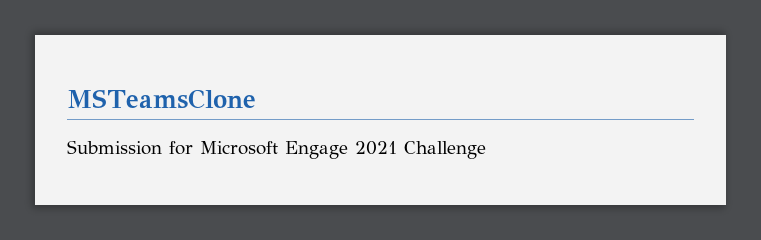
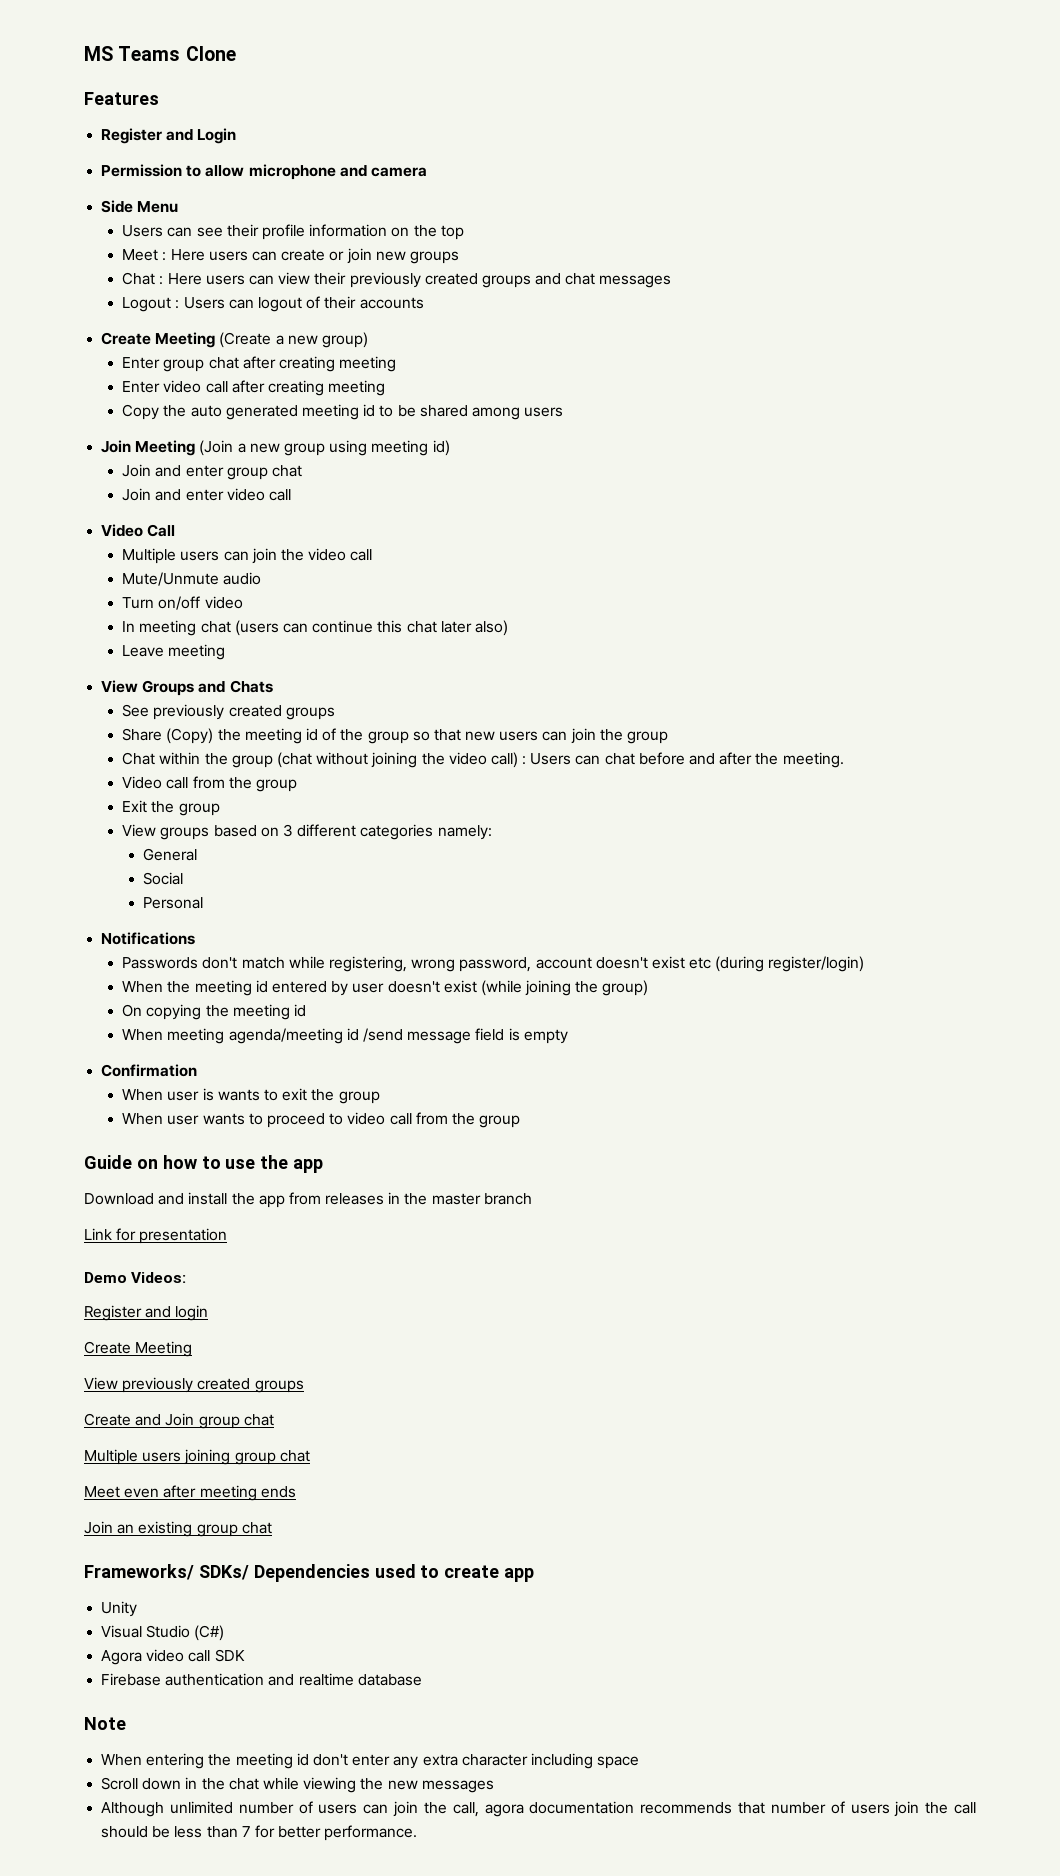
[67,89,256,109] [67,140,486,159] MSTeamsClone // Submission for Microsoft Engage 2021 Challenge -> [84,46,236,61] [84,92,159,105] [101,128,237,144] [101,164,427,180] [101,200,179,213] [122,224,464,240] [122,248,459,264] [122,272,672,288] [122,296,424,312] [101,332,368,348] [122,356,397,372] [122,380,386,396] [122,404,564,420] [101,440,450,456] [122,464,302,480] [122,488,291,501] [101,524,176,537] [122,548,373,564] [122,572,262,586] [122,596,243,610] [122,620,508,636] [122,644,226,660] [101,680,273,696] [122,704,335,720] [122,728,668,744] [122,752,844,768] [122,776,297,792] [122,800,220,816] [122,824,492,840] [143,848,198,861] [143,872,184,885] [143,897,204,909] [101,932,196,945] [122,956,865,972] [122,980,649,996] [122,1004,306,1020] [122,1028,568,1044] [101,1064,198,1077] [122,1088,380,1104] [122,1112,521,1128] [84,1155,324,1173] [84,1192,532,1208] [84,1228,228,1244] [84,1272,187,1283] [84,1305,209,1321] [84,1341,193,1357] [84,1377,304,1393] [84,1413,274,1429] [84,1449,310,1465] [84,1485,296,1501] [84,1521,272,1537] [84,1564,535,1582] [101,1601,138,1617] [101,1625,225,1641] [101,1649,245,1665] [101,1673,422,1686] [84,1717,126,1730] [101,1753,640,1769] [101,1777,494,1793] [101,1801,976,1817] [101,1825,418,1841] MS Teams Clone // Features // Register and Login // Permission to allow microphone and camera // Side Menu // Users can see their profile information on the top // Meet : Here users can create or join new groups // Chat : Here users can view their previously created groups and chat messages // Logout : Users can logout of their accounts // Create Meeting (Create a new group) // Enter group chat after creating meeting // Enter video call after creating meeting // Copy the auto generated meeting id to be shared among users // Join Meeting (Join a new group using meeting id) // Join and enter group chat // Join and enter video call // Video Call // Multiple users can join the video call // Mute/Unmute audio // Turn on/off video // In meeting chat (users can continue this chat later also) // Leave meeting // View Groups and Chats // See previously created groups // Share (Copy) the meeting id of the group so that new users can join the group // Chat within the group (chat without joining the video call) : Users can chat before and after the meeting. // Video call from the group // Exit the group // View groups based on 3 different categories namely: // General // Social // Personal // Notifications // Passwords don't match while registering, wrong password, account doesn't exist etc (during register/login) // When the meeting id entered by user doesn't exist (while joining the group) // On copying the meeting id // When meeting agenda/meeting id /send message field is empty // Confirmation // When user is wants to exit the group // When user wants to proceed to video call from the group // Guide on how to use the app // Download and install the app from releases in the master branch // Link for presentation // Demo Videos: // Register and login // Create Meeting // View previously created groups // Create and Join group chat // Multiple users joining group chat // Meet even after meeting ends // Join an existing group chat // Frameworks/ SDKs/ Dependencies used to create app // Unity // Visual Studio (C#) // Agora video call SDK // Firebase authentication and realtime database // Note // When entering the meeting id don't enter any extra character including space // Scroll down in the chat while viewing the new messages // Although unlimited number of users can join the call, agora documentation recommends that number of users join the call should be less than 7 for better performance.

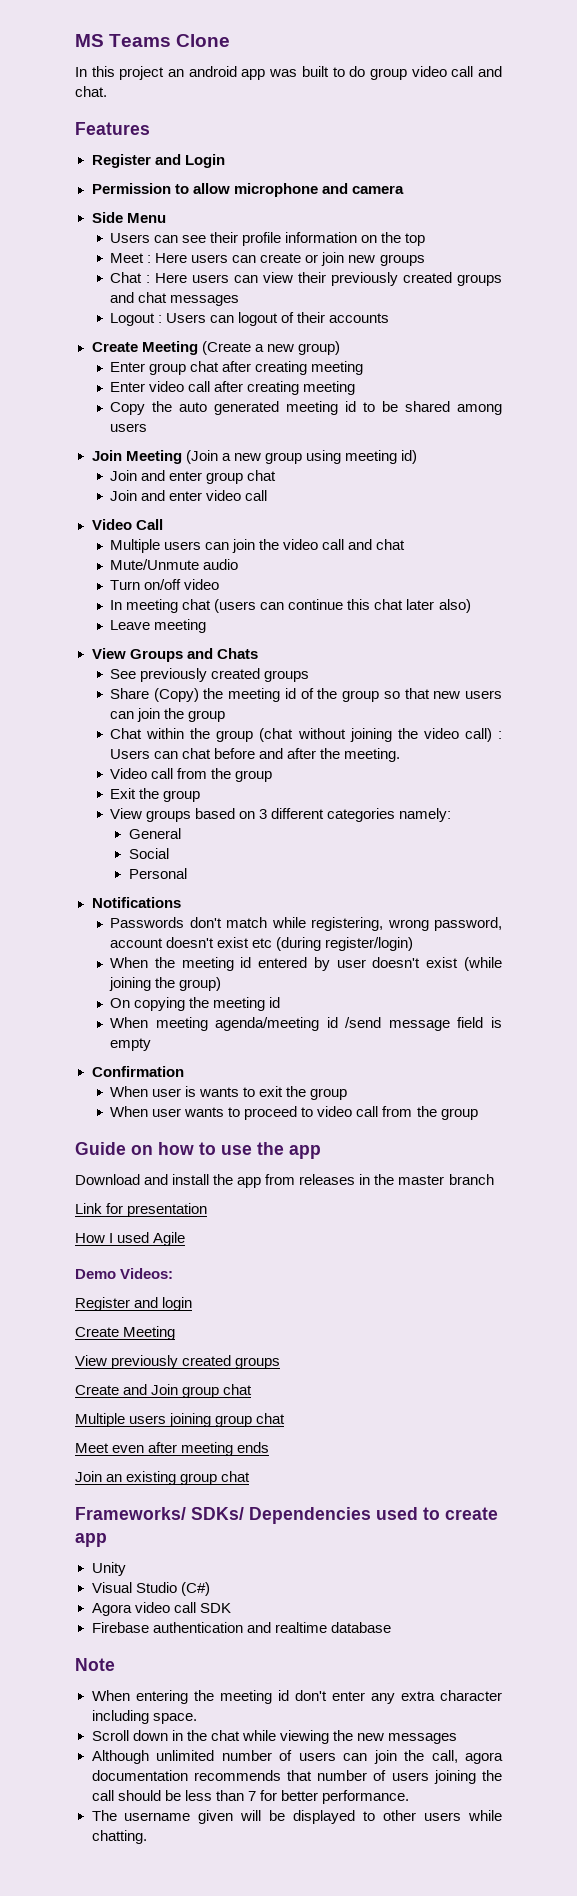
(236, 53) none -> [75,66,502,80] [75,86,107,97] // In this project an android app was built to do group video call and chat.
(373, 555) none -> [348,539,406,550] and chat
(228, 1236) none -> [75,1232,186,1246] // How I used Agile
[597,1756,640,1769] space -> [152,1713,197,1724] space.
[894,1801,920,1817] join -> [433,1770,476,1784] joining
(418, 1833) none -> [91,1810,503,1824] [91,1830,147,1844] // The username given will be displayed to other users while chatting.

